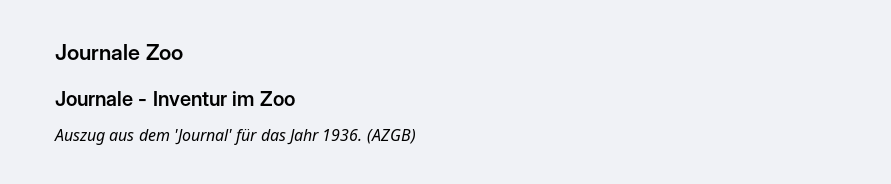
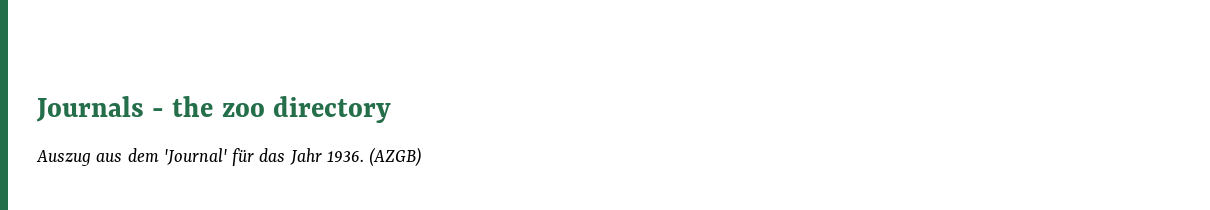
[55,44,183,60] [55,91,295,106] Journale Zoo // Journale - Inventur im Zoo -> [36,96,391,123] Journals - the zoo directory

